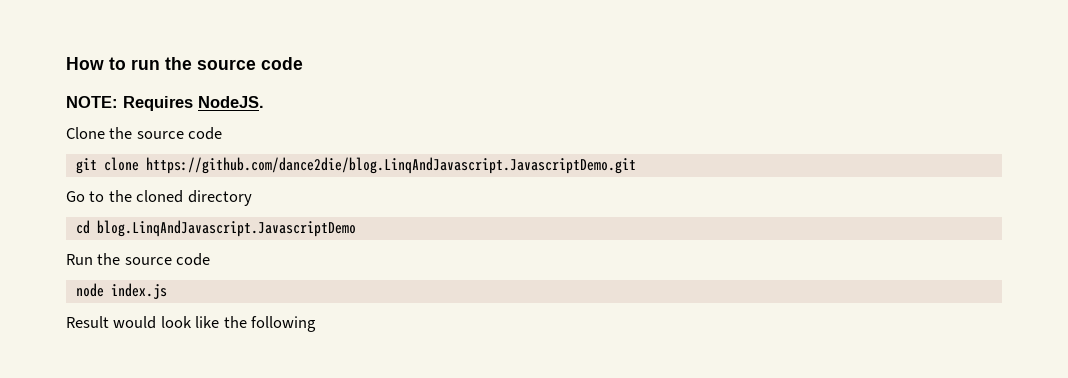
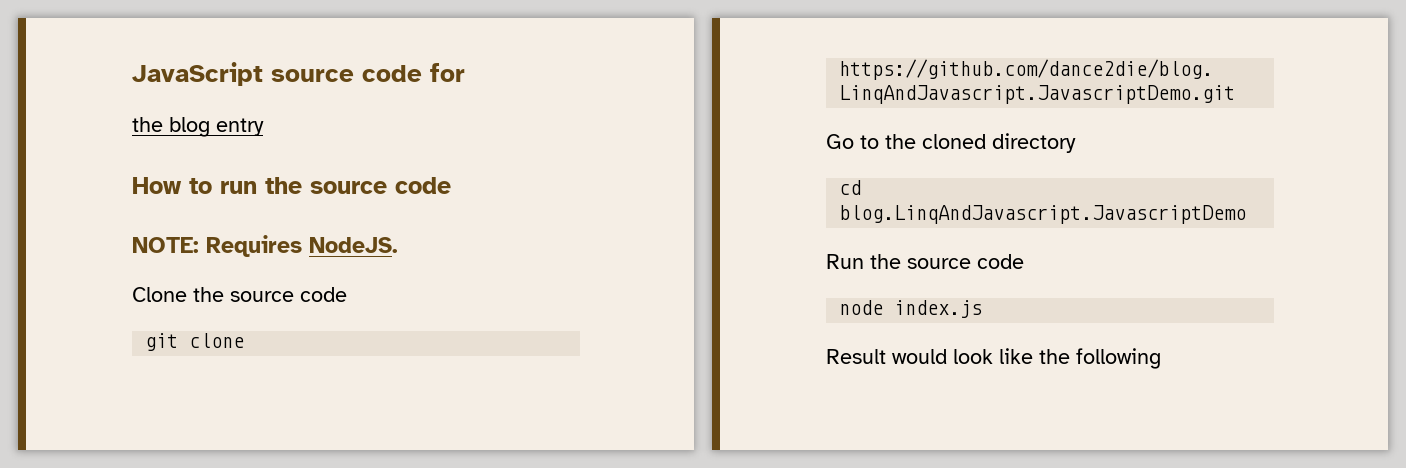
(66, 63) none -> [132,62,465,86] [132,117,264,137] JavaScript source code for // the blog entry //

